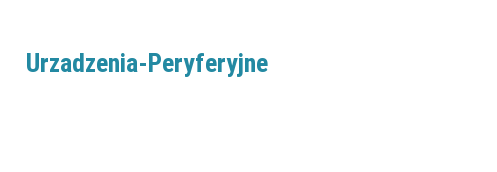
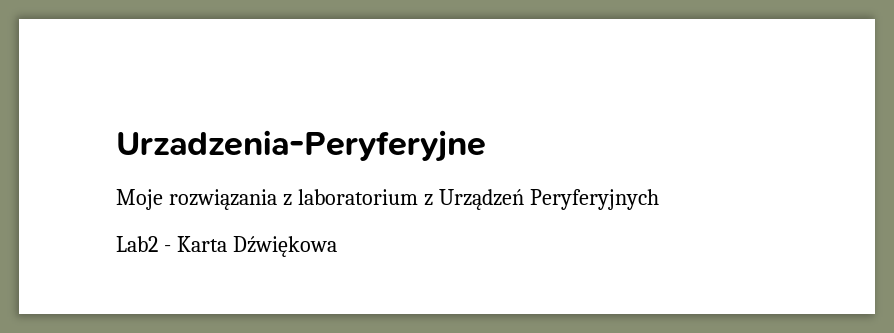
(268, 65) none -> [116,189,659,210] [116,236,337,257] // Moje rozwiązania z laboratorium z Urządzeń Peryferyjnych // Lab2 - Karta Dźwiękowa

